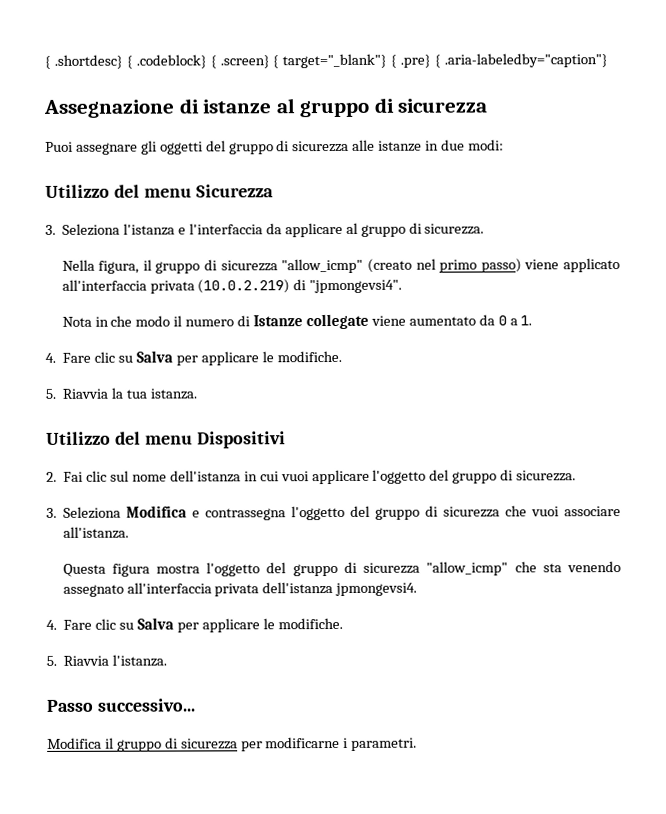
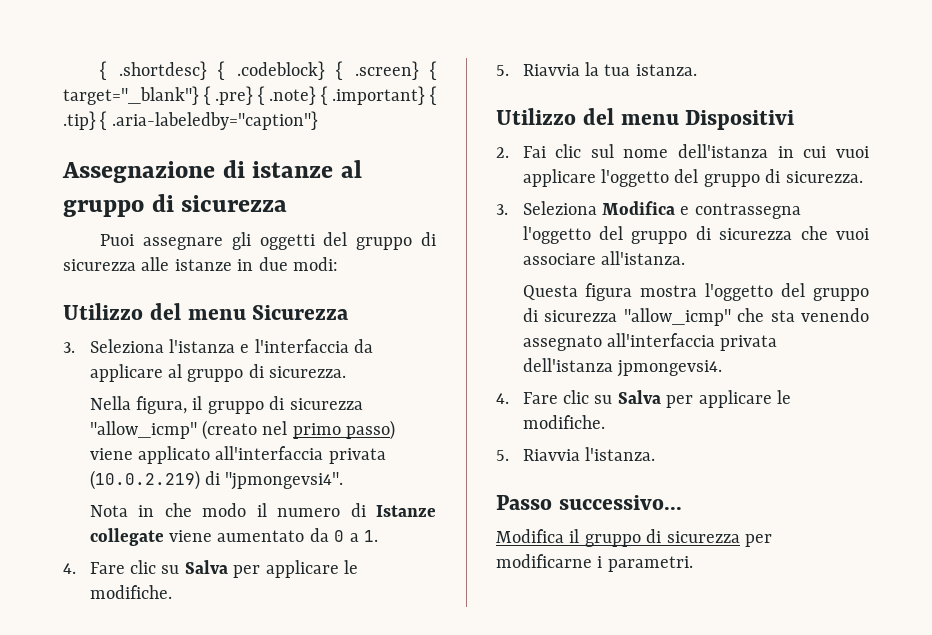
(442, 61) none -> [269,86,437,105] [63,111,108,130] .note} { .important} { .tip} {

